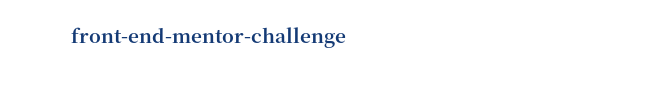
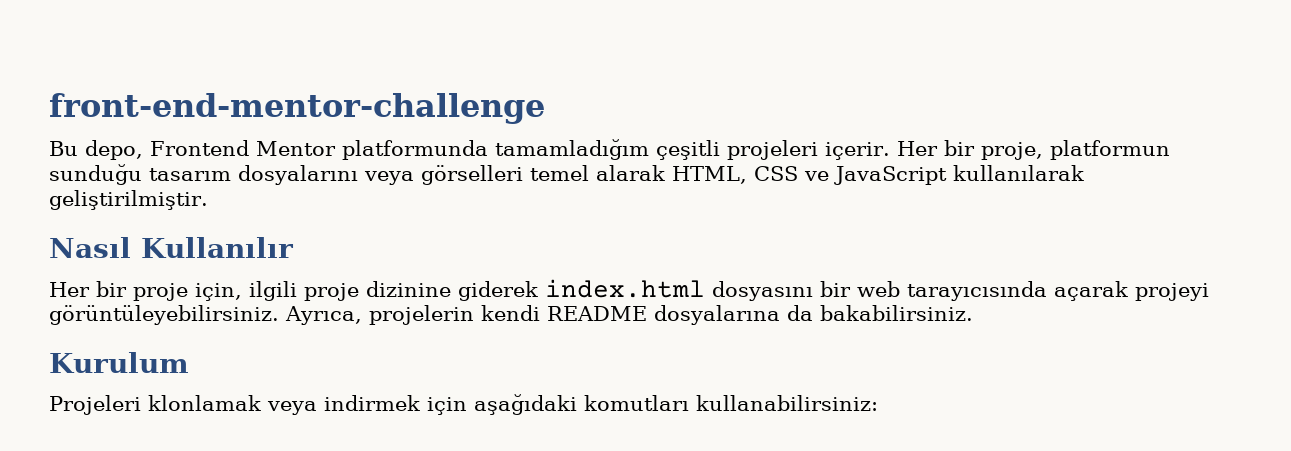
(346, 37) none -> [49,139,1170,160] [49,164,1084,185] [49,190,208,210] [49,237,294,258] [49,279,1209,301] [49,305,973,325] [49,352,189,373] [49,394,878,415] // Bu depo, Frontend Mentor platformunda tamamladığım çeşitli projeleri içerir. Her bir proje, platformun sunduğu tasarım dosyalarını veya görselleri temel alarak HTML, CSS ve JavaScript kullanılarak geliştirilmiştir. // Nasıl Kullanılır // Her bir proje için, ilgili proje dizinine giderek index.html dosyasını bir web tarayıcısında açarak projeyi görüntüleyebilirsiniz. Ayrıca, projelerin kendi README dosyalarına da bakabilirsiniz. // Kurulum // Projeleri klonlamak veya indirmek için aşağıdaki komutları kullanabilirsiniz:

